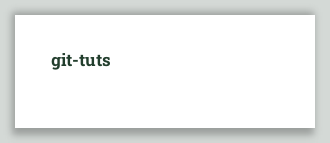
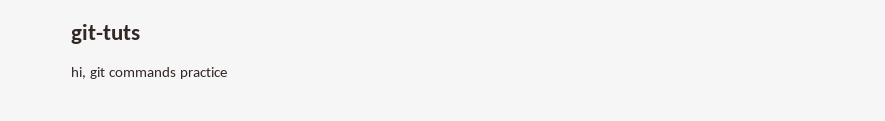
(111, 61) none -> [71,67,227,79] // hi, git commands practice

